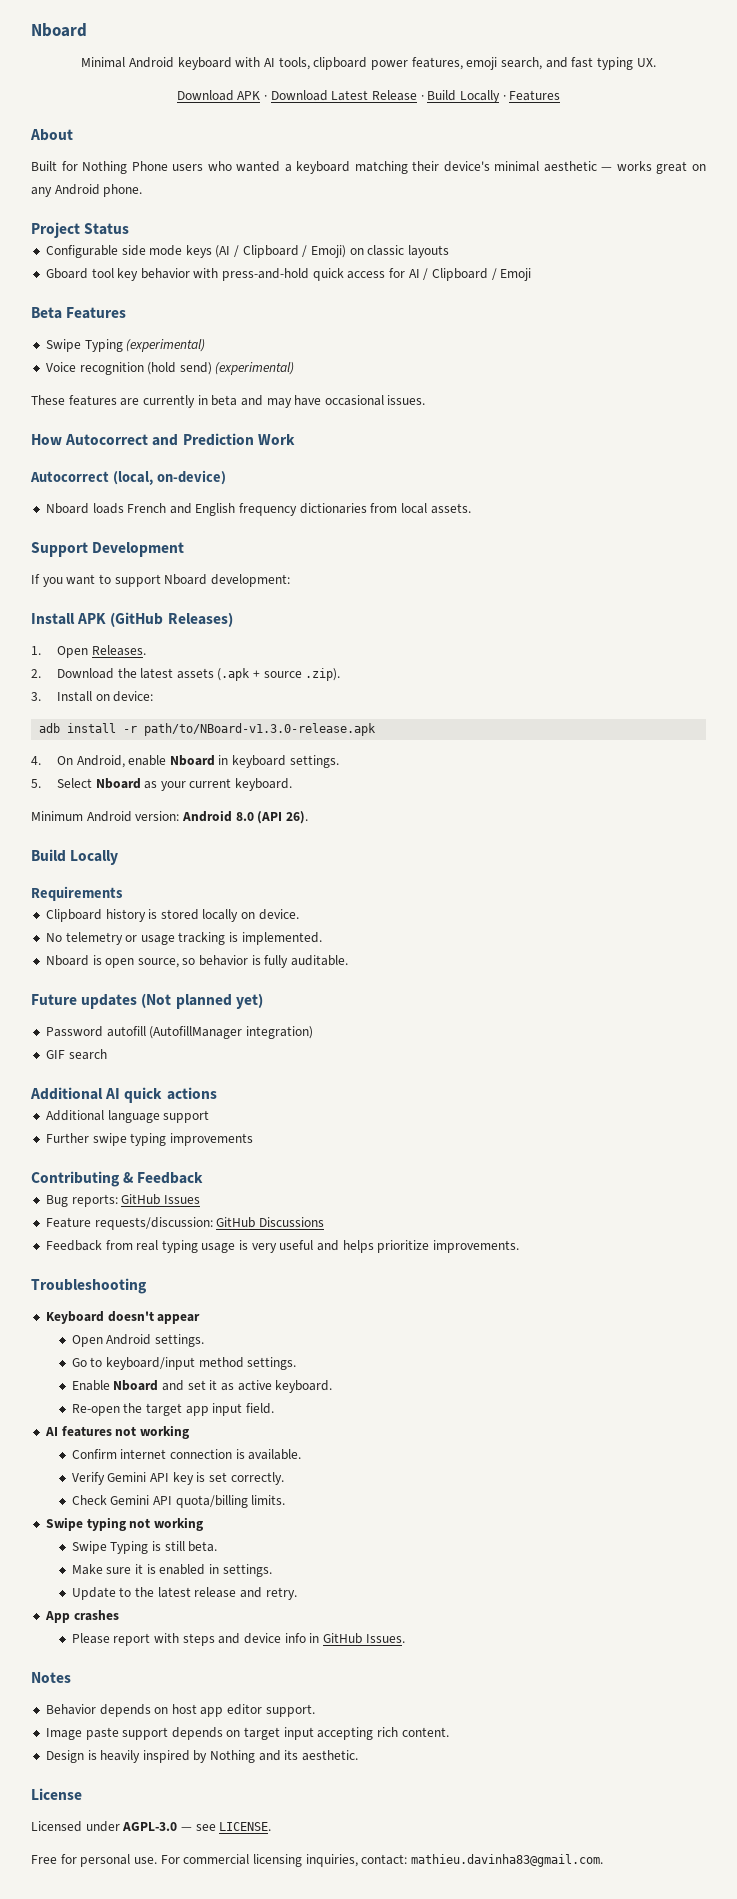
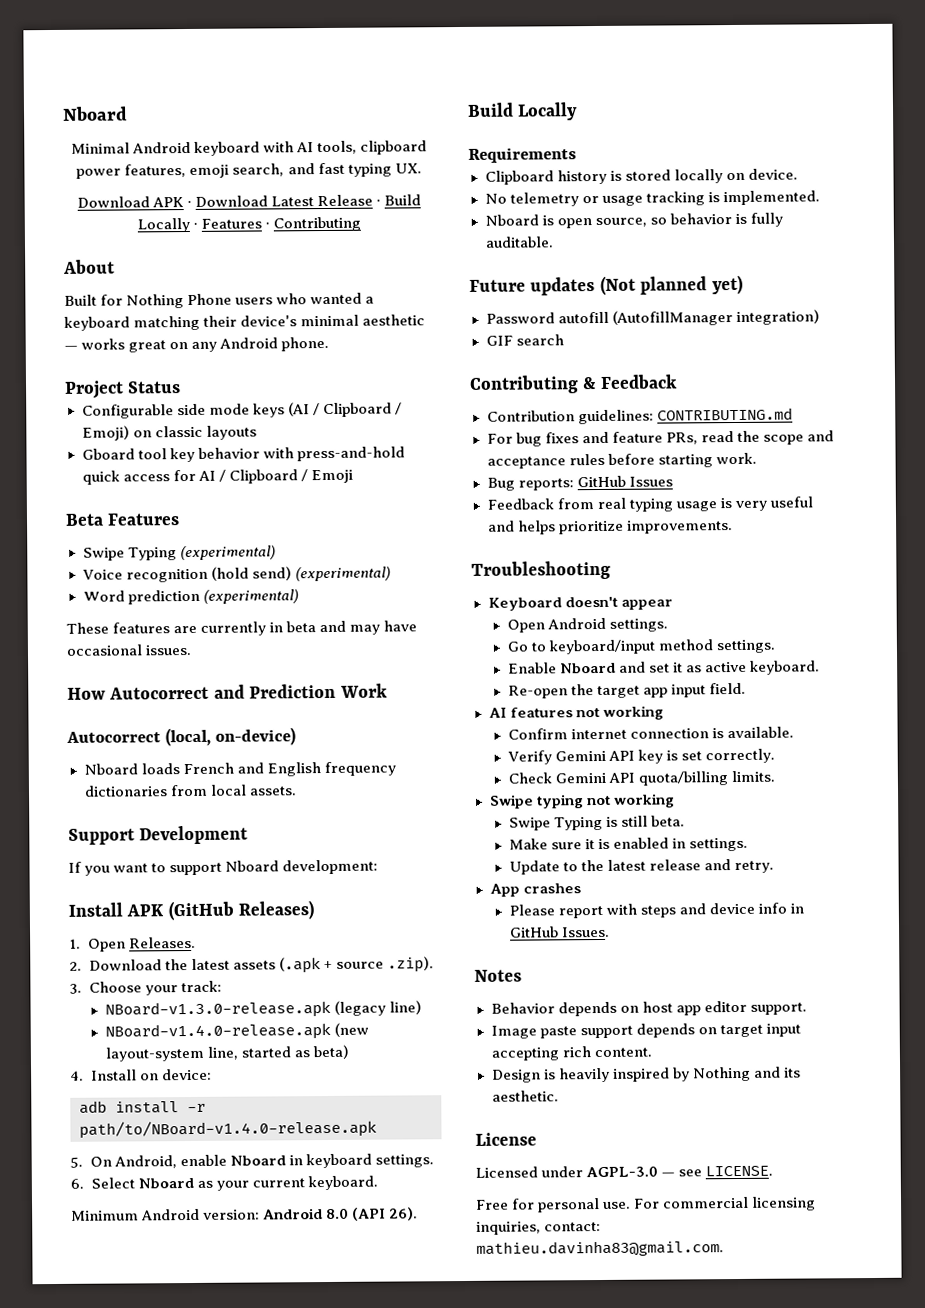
(561, 95) none -> [265,216,362,232] · Contributing
(295, 368) none -> [82,589,299,605] // Word prediction (experimental)
(41, 696) none -> [88,980,222,996] [104,1000,422,1019] [104,1022,369,1041] [104,1044,350,1062] [70,1070,84,1081] Choose your track: // NBoard-v1.3.0-release.apk (legacy line) // NBoard-v1.4.0-release.apk (new layout-system line, started as beta) // 4.
[144,723,377,736] [31,756,41,765] path/to/NBoard-v1.3.0-release.apk // 4. -> [79,1119,377,1139] [70,1156,83,1168] path/to/NBoard-v1.4.0-release.apk // 5.
[31,779,41,788] 5. -> [70,1178,84,1189] 6.
[30,1087,217,1103] [45,1110,210,1123] [45,1133,253,1146] [31,1171,204,1187] Additional AI quick actions // Additional language support // Further swipe typing improvements // Contributing & Feedback -> [469,374,678,394] [486,407,793,425] [486,430,834,447] [486,452,757,469] Contributing & Feedback // Contribution guidelines: CONTRIBUTING.md // For bug fixes and feature PRs, read the scope and acceptance rules before starting work.
[45,1217,324,1230] // Feature requests/discussion: GitHub Discussions -> (673, 481) none

